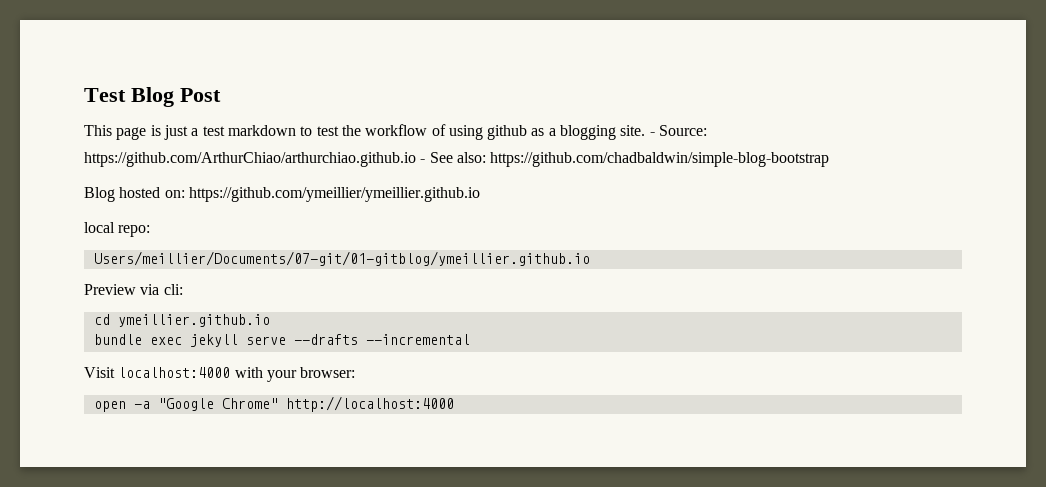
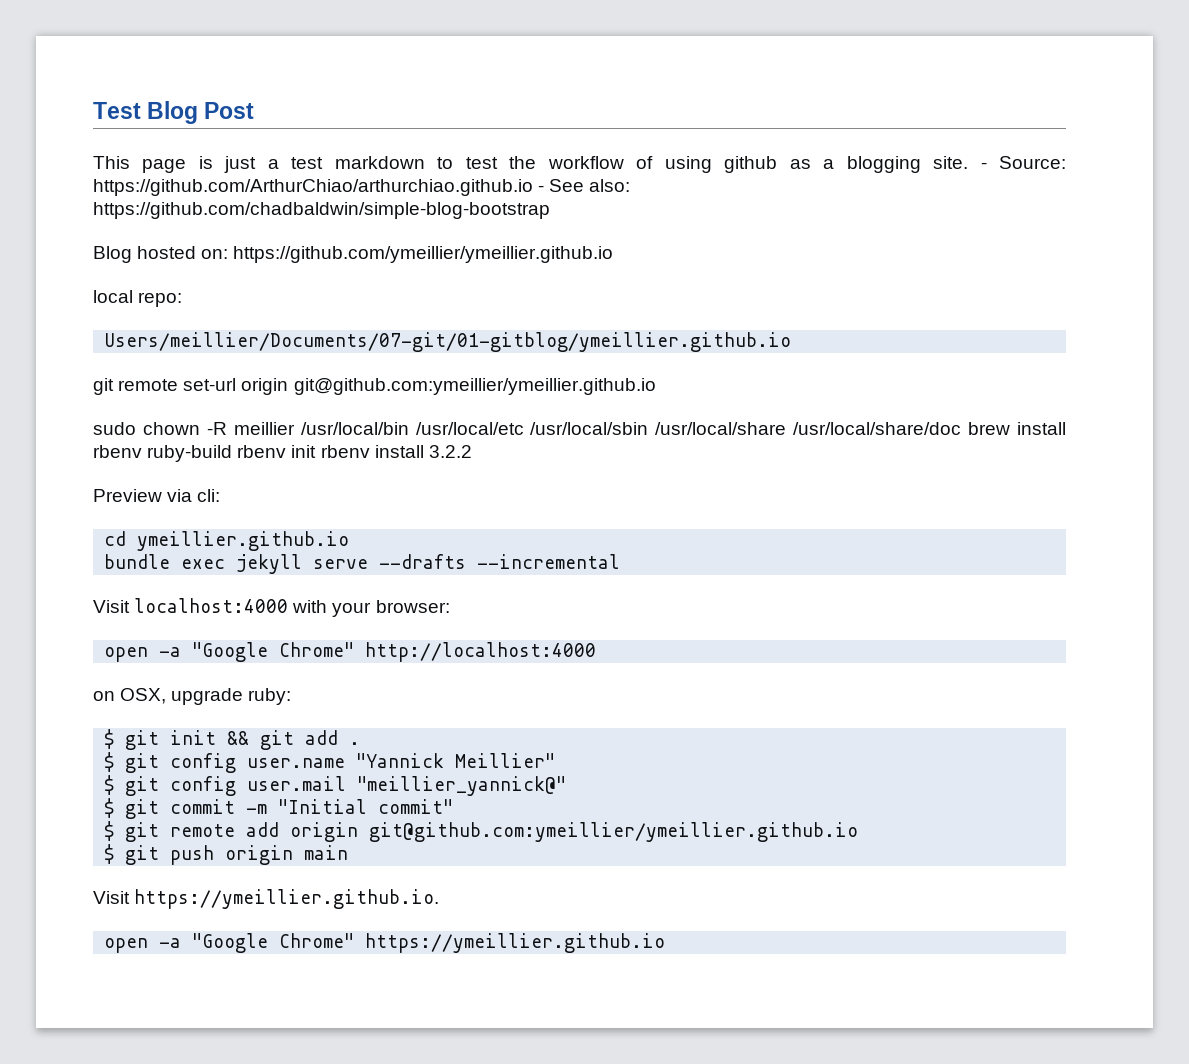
(590, 258) none -> [93,378,656,395] [93,422,1066,435] [93,445,472,462] // git remote set-url origin git@github.com:ymeillier/ymeillier.github.io // sudo chown -R meillier /usr/local/bin /usr/local/etc /usr/local/sbin /usr/local/share /usr/local/share/doc brew install rbenv ruby-build rbenv init rbenv install 3.2.2
(454, 404) none -> [93,688,292,705] [104,729,361,750] [104,752,556,773] [104,775,567,796] [104,798,454,819] [104,821,859,842] [104,844,349,865] [93,889,440,909] [104,933,666,953] // on OSX, upgrade ruby: // $ git init && git add . // $ git config user.name "Yannick Meillier" // $ git config user.mail "meillier_yannick@" // $ git commit -m "Initial commit" // $ git remote add origin git@github.com:ymeillier/ymeillier.github.io // $ git push origin main // Visit https://ymeillier.github.io. // open -a "Google Chrome" https://ymeillier.github.io

